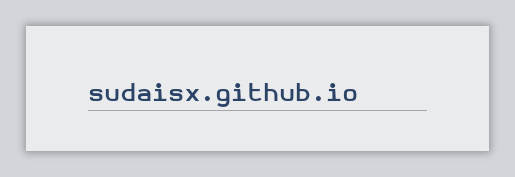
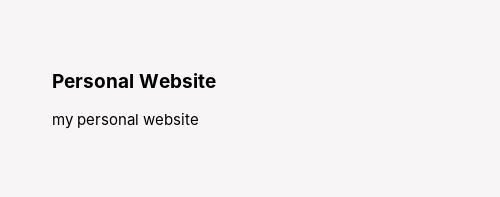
[88,83,358,107] sudaisx.github.io -> [52,73,217,88] [52,112,200,129] Personal Website // my personal website

